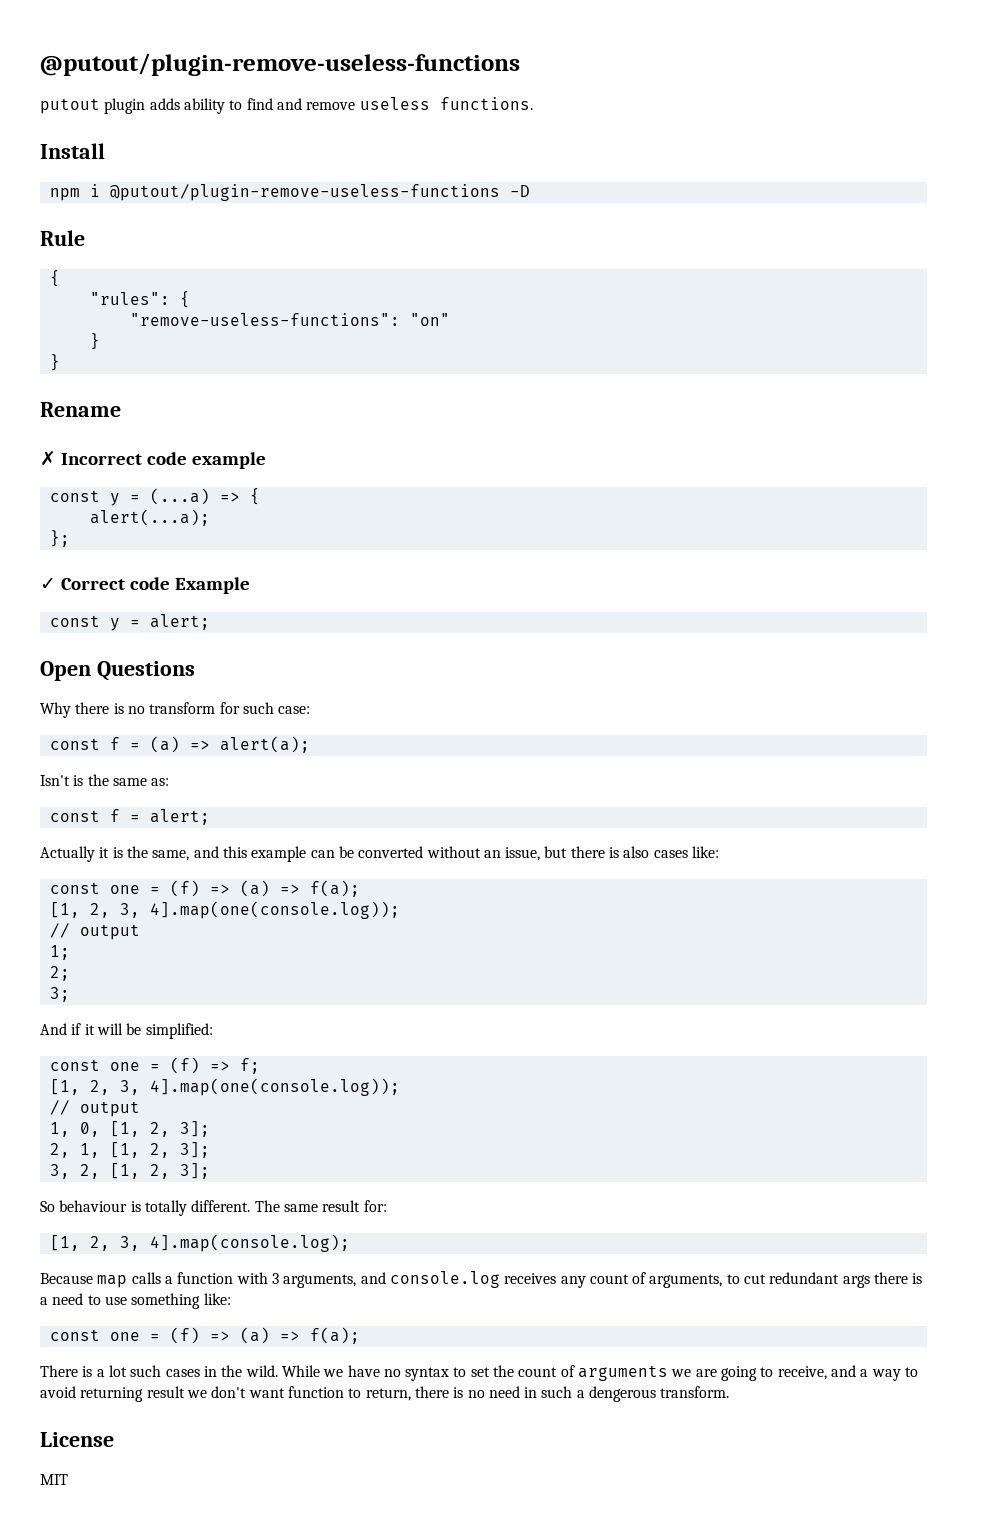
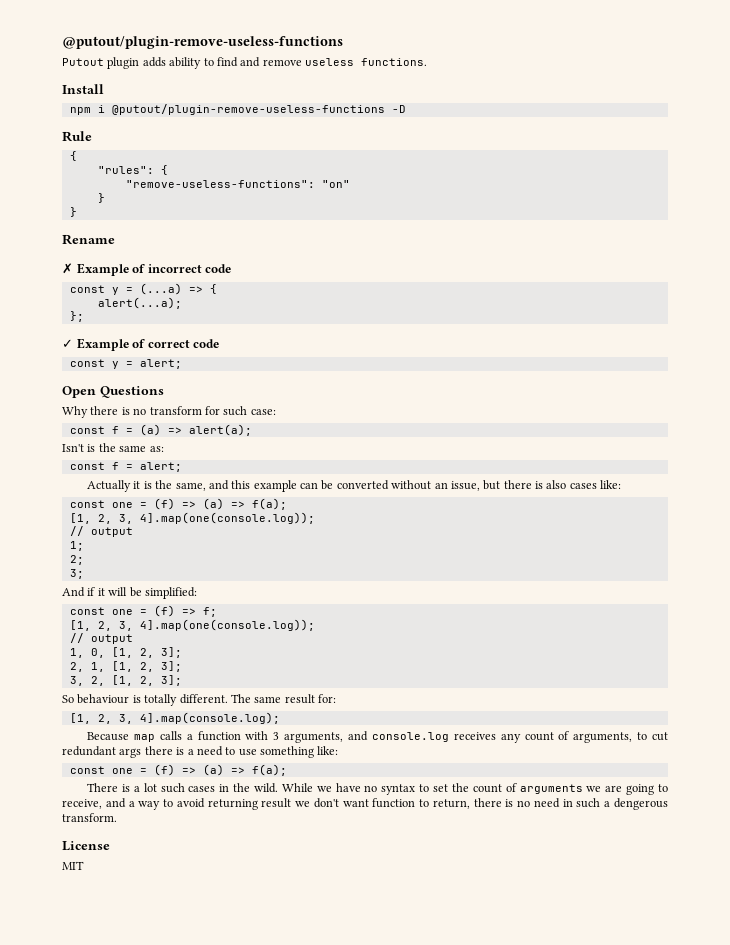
[40,98,100,114] putout -> [62,58,104,66] Putout
[60,452,266,469] Incorrect code example -> [76,263,232,276] Example of incorrect code
[60,577,250,594] Correct code Example -> [76,338,220,351] Example of correct code

